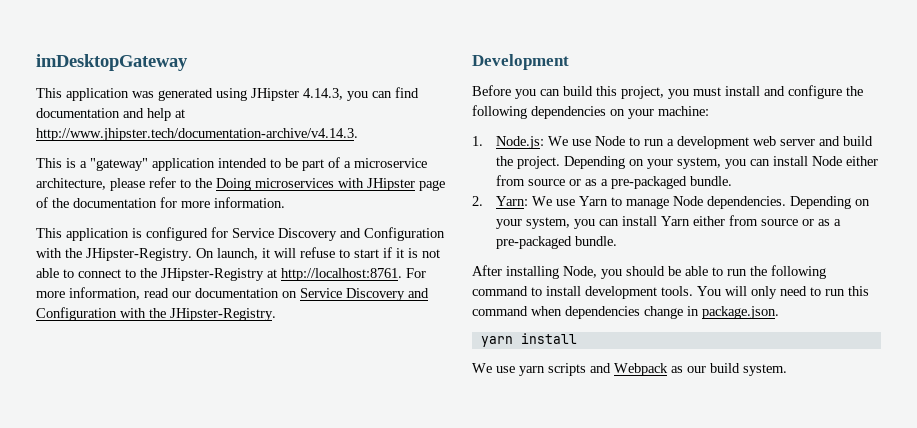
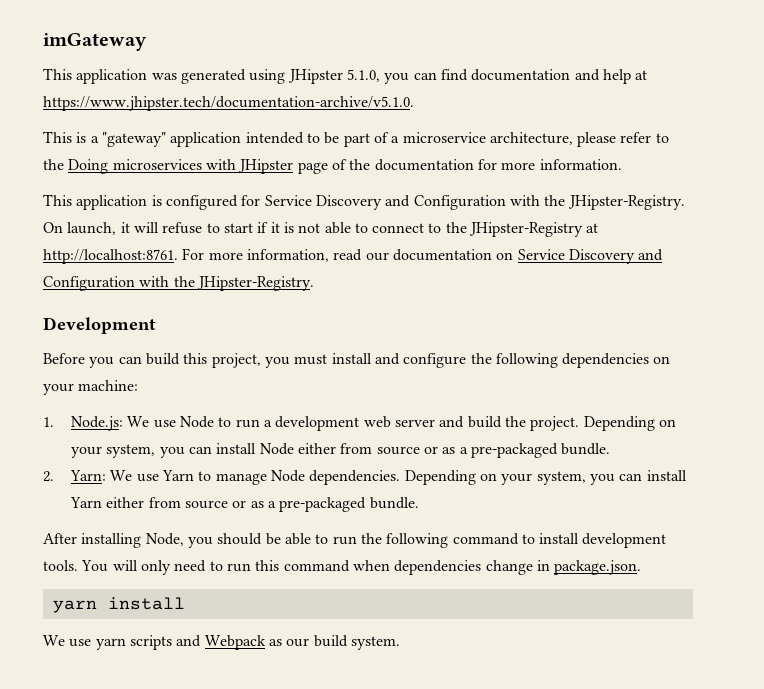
[36,54,188,71] imDesktopGateway -> [43,33,147,51] imGateway
[303,88,343,100] 4.14.3, -> [346,69,380,82] 5.1.0,
[36,128,358,141] http://www.jhipster.tech/documentation-archive/v4.14.3. -> [43,96,414,111] https://www.jhipster.tech/documentation-archive/v5.1.0.

